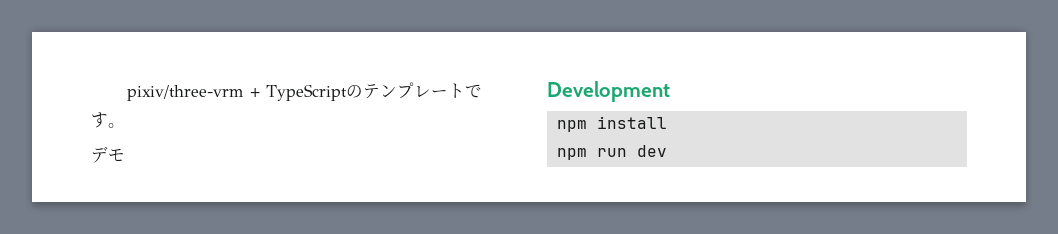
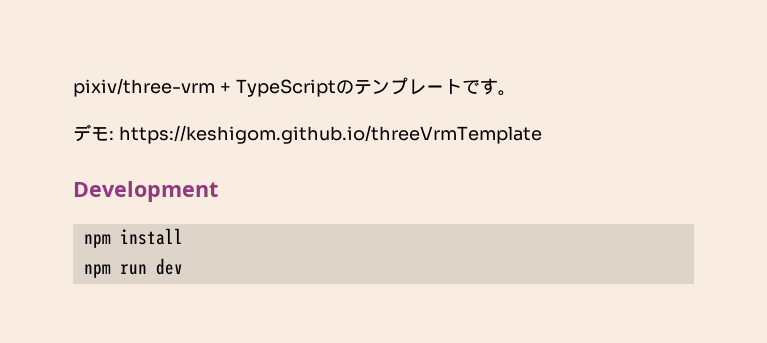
(125, 154) none -> [109,125,542,144] : https://keshigom.github.io/threeVrmTemplate

